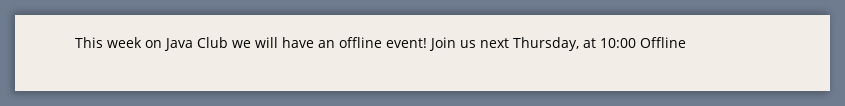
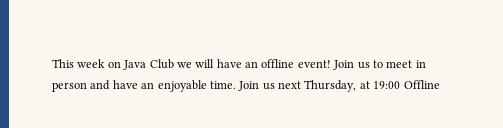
(476, 44) none -> [372,60,426,68] [52,80,275,92] to meet in person and have an enjoyable time. Join us
[600,38,636,48] 10:00 -> [373,81,401,89] 19:00

